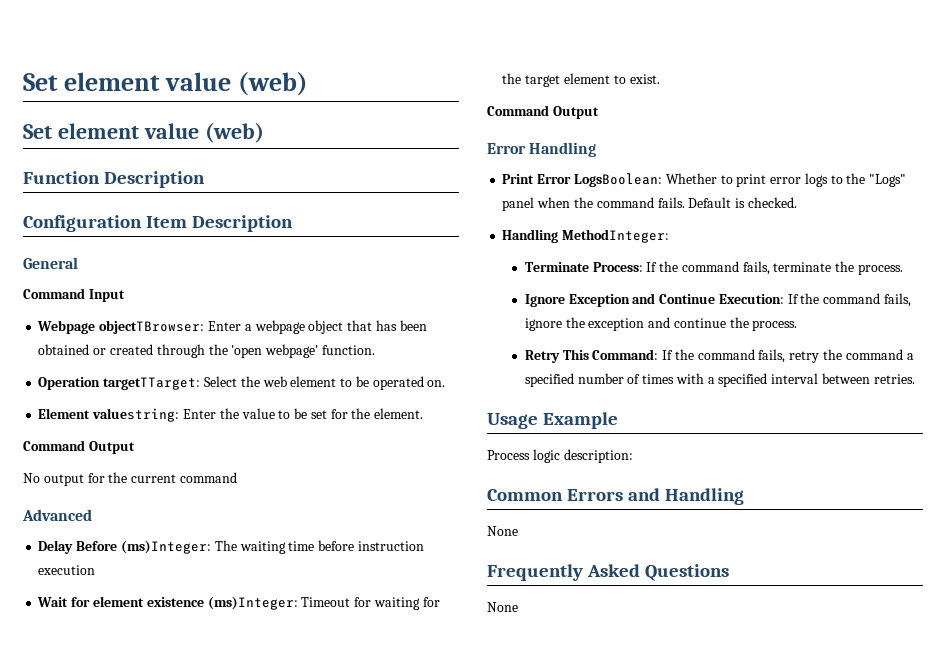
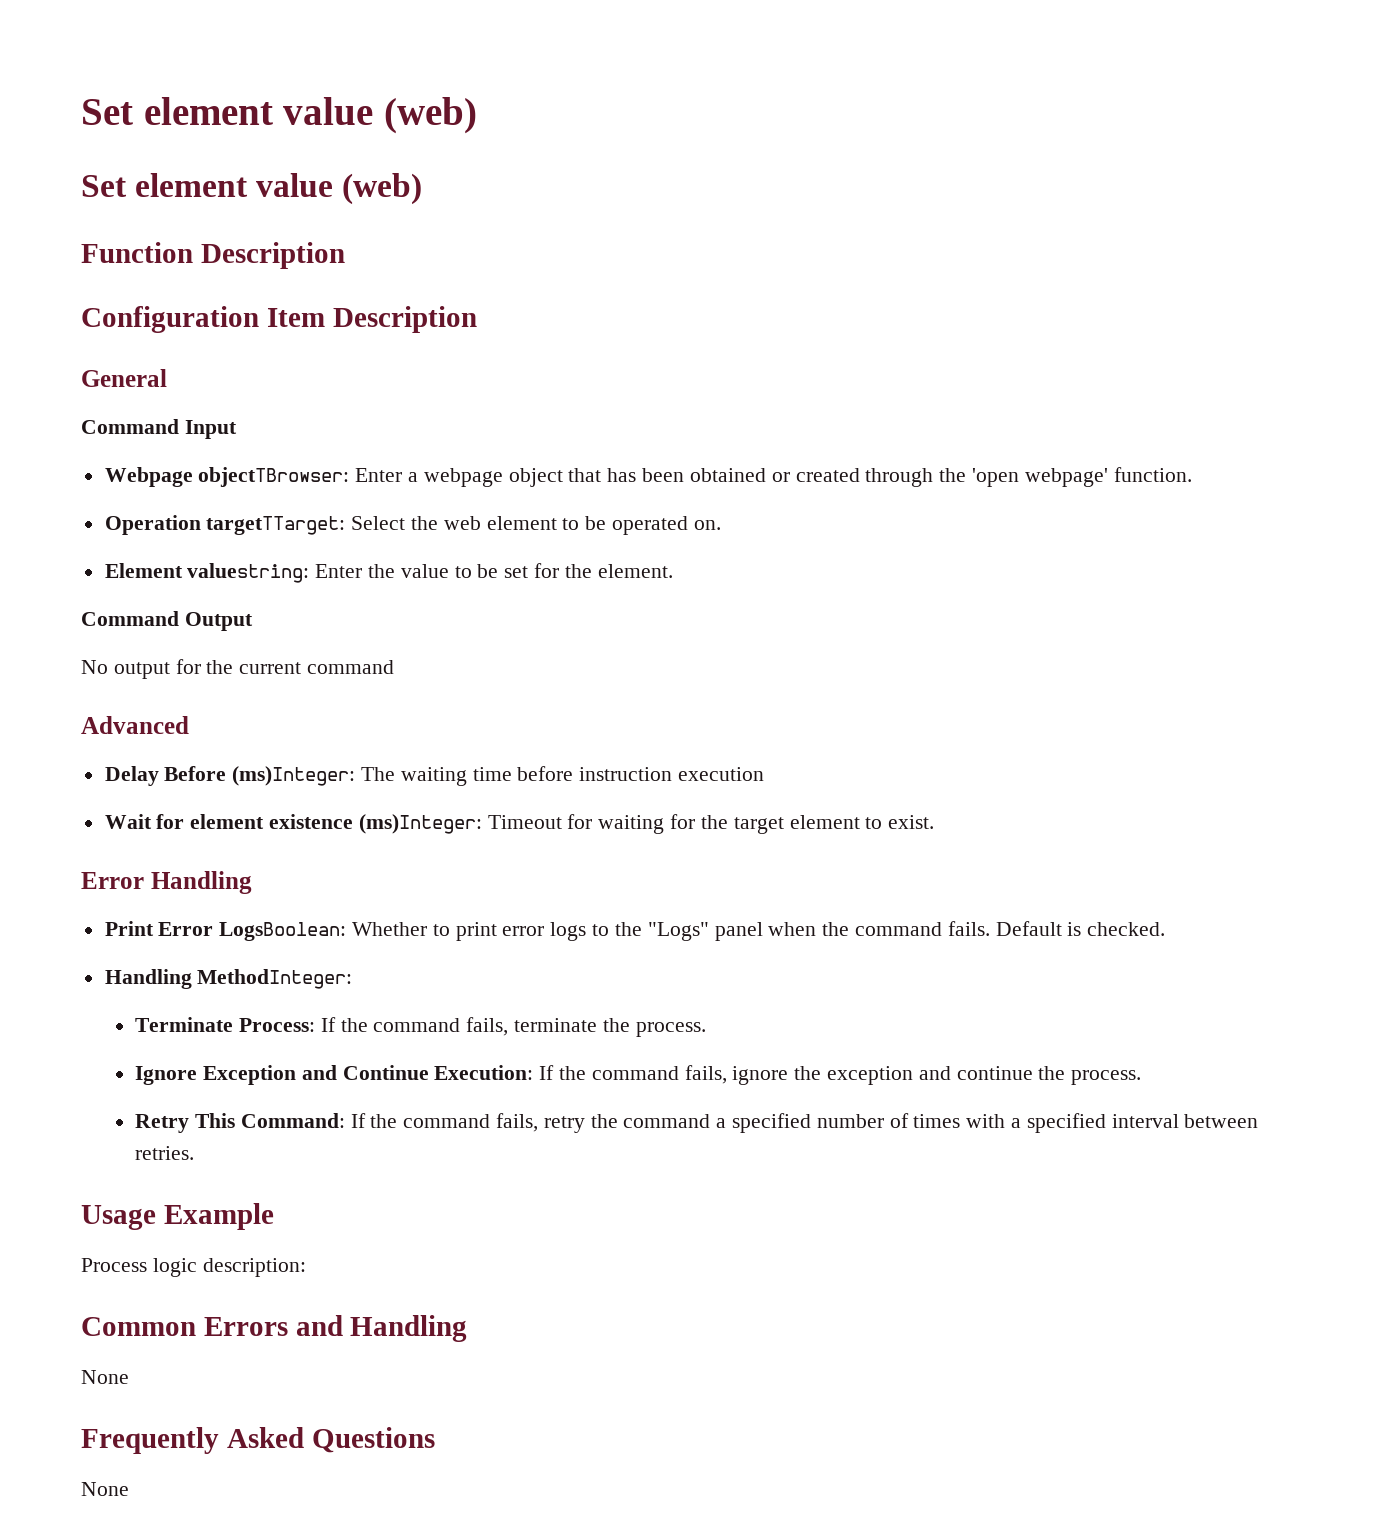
[487,105,599,119] // Command Output -> (935, 822) none

